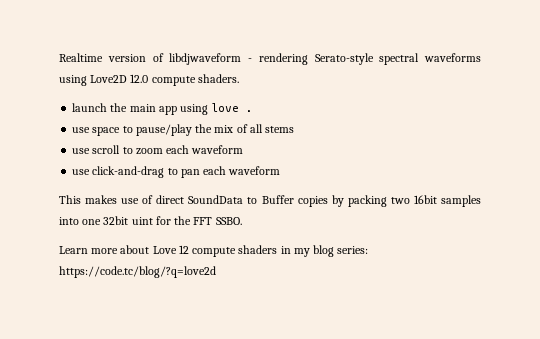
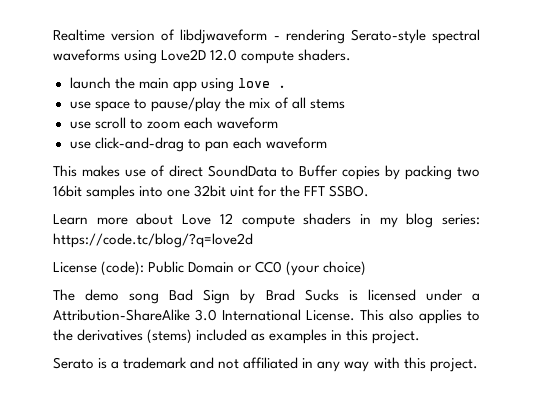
(216, 272) none -> [53,261,367,276] [53,289,480,304] [53,309,480,324] [53,329,421,344] [53,357,478,372] // License (code): Public Domain or CC0 (your choice) // The demo song Bad Sign by Brad Sucks is licensed under a Attribution-ShareAlike 3.0 International License. This also applies to the derivatives (stems) included as examples in this project. // Serato is a trademark and not affiliated in any way with this project.

